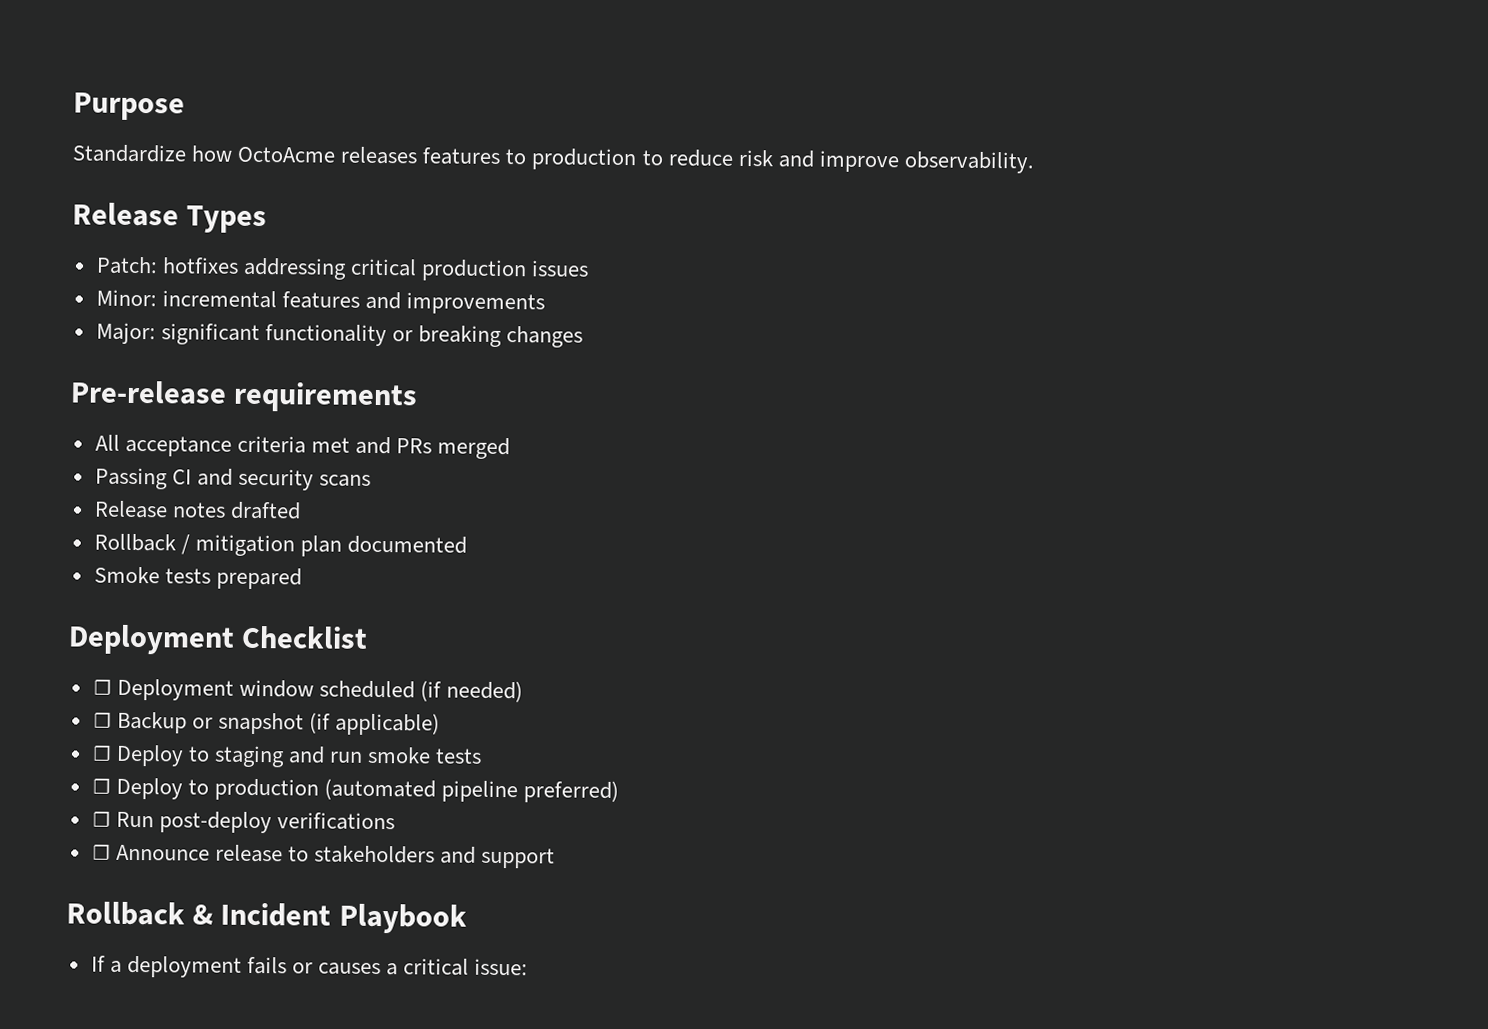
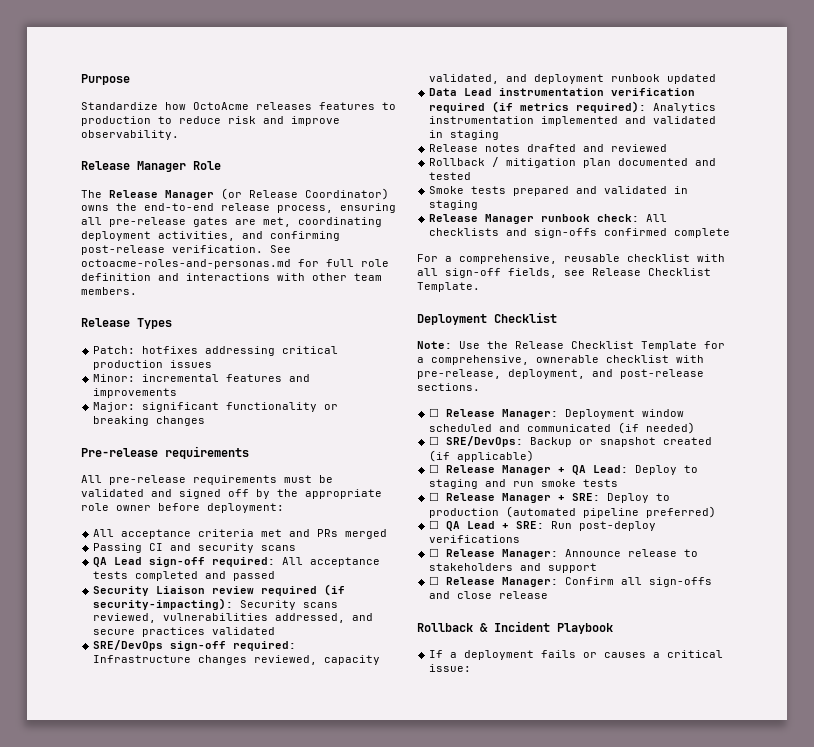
(1034, 162) none -> [81,161,221,172] [81,188,389,200] [81,203,396,213] [81,217,382,227] [81,231,340,241] [81,245,291,255] [81,259,389,269] [81,273,382,281] [81,287,137,295] // Release Manager Role // The Release Manager (or Release Coordinator) owns the end-to-end release process, ensuring all pre-release gates are met, coordinating deployment activities, and confirming post-release verification. See octoacme-roles-and-personas.md for full role definition and interactions with other team members.
(419, 397) none -> [81,475,333,485] [81,489,382,499] [81,503,284,513] // All pre-release requirements must be validated and signed off by the appropriate role owner before deployment:
(372, 480) none -> [93,557,381,567] [93,571,276,581] [93,584,346,596] [93,598,339,610] [93,613,374,623] [93,627,276,637] [93,640,297,651] [93,655,381,665] [429,74,717,84] [429,88,696,96] [429,101,717,113] [429,116,717,126] [429,130,500,140] // QA Lead sign-off required: All acceptance tests completed and passed // Security Liaison review required (if security-impacting): Security scans reviewed, vulnerabilities addressed, and secure practices validated // SRE/DevOps sign-off required: Infrastructure changes reviewed, capacity validated, and deployment runbook updated // Data Lead instrumentation verification required (if metrics required): Analytics instrumentation implemented and validated in staging
(301, 510) none -> [583,144,668,152] and reviewed
(468, 544) none -> [695,158,717,166] [429,172,472,180] and tested
[68,624,369,655] [92,679,112,695] // Deployment Checklist // ☐ -> [576,186,689,194] [429,200,479,210] [429,214,668,224] [429,228,731,238] [417,254,725,264] [417,268,711,278] [417,282,480,292] [417,312,557,325] [417,341,725,351] [417,355,704,365] [417,369,704,379] [417,383,480,391] [429,408,559,419] and validated in staging // Release Manager runbook check: All checklists and sign-offs confirmed complete // For a comprehensive, reusable checklist with all sign-off fields, see Release Checklist Template. // Deployment Checklist // Note: Use the Release Checklist Template for a comprehensive, ownerable checklist with pre-release, deployment, and post-release sections. // ☐ Release Manager:
(415, 689) none -> [499,424,612,432] and communicated
(112, 720) none -> [446,436,524,447] SRE/DevOps:
(304, 723) none -> [663,437,713,445] created
(112, 753) none -> [446,465,629,475] Release Manager + QA Lead:
(111, 786) none -> [446,493,601,503] Release Manager + SRE:
(111, 819) none -> [446,521,545,531] QA Lead + SRE:
(111, 852) none -> [446,549,559,559] Release Manager:
(556, 858) none -> [429,576,713,587] [429,591,549,599] // ☐ Release Manager: Confirm all sign-offs and close release

